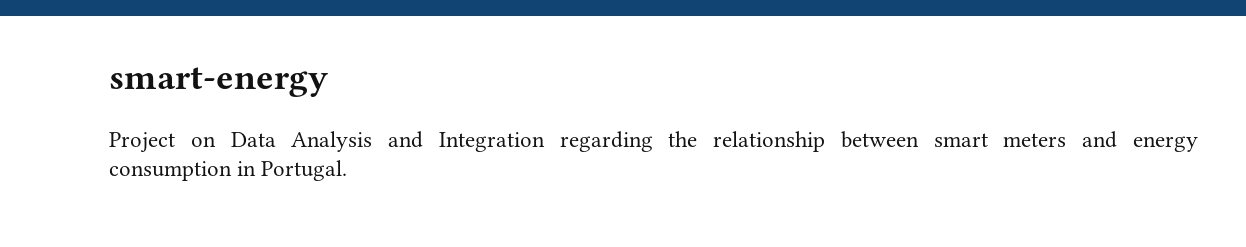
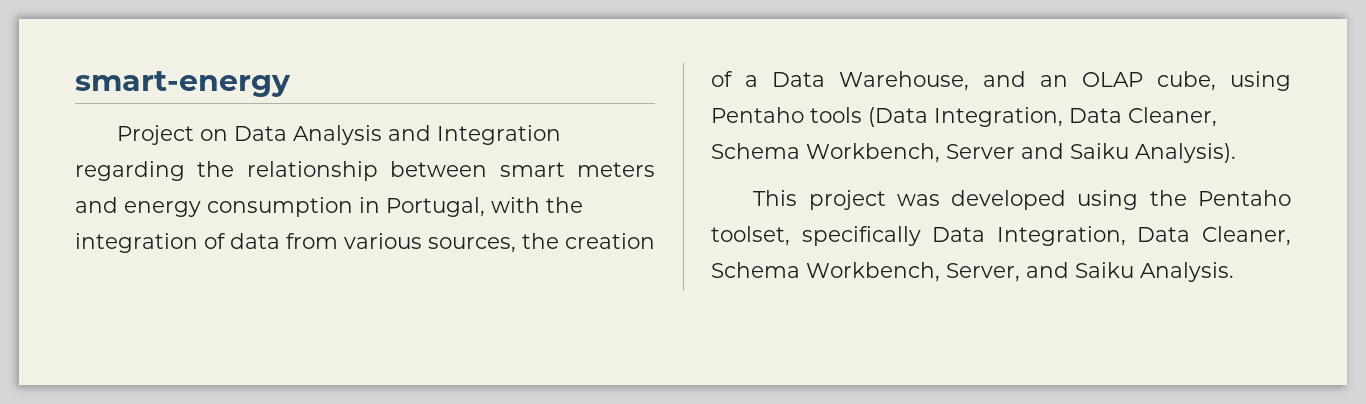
[261,160,348,181] Portugal. -> [386,197,583,217] [75,233,655,253] [711,71,1291,91] [711,107,1217,127] [711,143,1236,163] [753,190,1291,210] [711,226,1291,246] [711,262,1234,282] Portugal, with the integration of data from various sources, the creation of a Data Warehouse, and an OLAP cube, using Pentaho tools (Data Integration, Data Cleaner, Schema Workbench, Server and Saiku Analysis). // This project was developed using the Pentaho toolset, specifically Data Integration, Data Cleaner, Schema Workbench, Server, and Saiku Analysis.

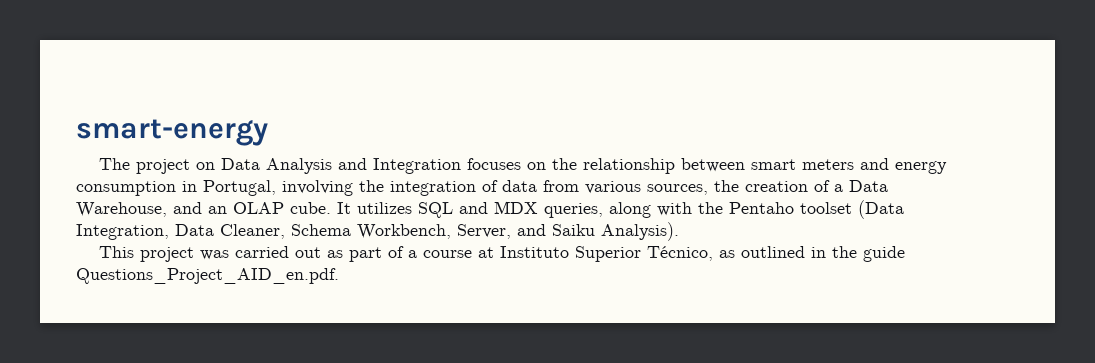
[117,125,195,145] Project -> [99,158,191,174] The project
[75,161,185,181] regarding -> [467,158,547,170] focuses on
[491,197,540,213] with -> [282,180,353,196] involving
[1157,71,1291,91] [711,107,1217,127] [711,143,1236,163] [753,190,1291,210] [711,226,986,246] cube, using Pentaho tools (Data Integration, Data Cleaner, Schema Workbench, Server and Saiku Analysis). // This project was developed using the Pentaho toolset, specifically Data -> [290,200,904,219] cube. It utilizes SQL and MDX queries, along with the Pentaho toolset (Data
[1140,262,1234,282] Analysis. -> [601,222,679,241] [99,246,906,262] [76,268,339,284] Analysis). // This project was carried out as part of a course at Instituto Superior Técnico, as outlined in the guide Questions_Project_AID_en.pdf.

